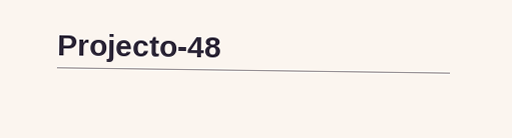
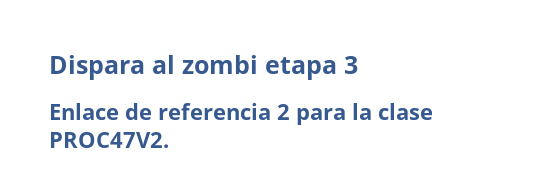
[57,33,222,64] Projecto-48 -> [49,55,358,80] [49,103,433,125] [49,132,169,148] Dispara al zombi etapa 3 // Enlace de referencia 2 para la clase PROC47V2.

